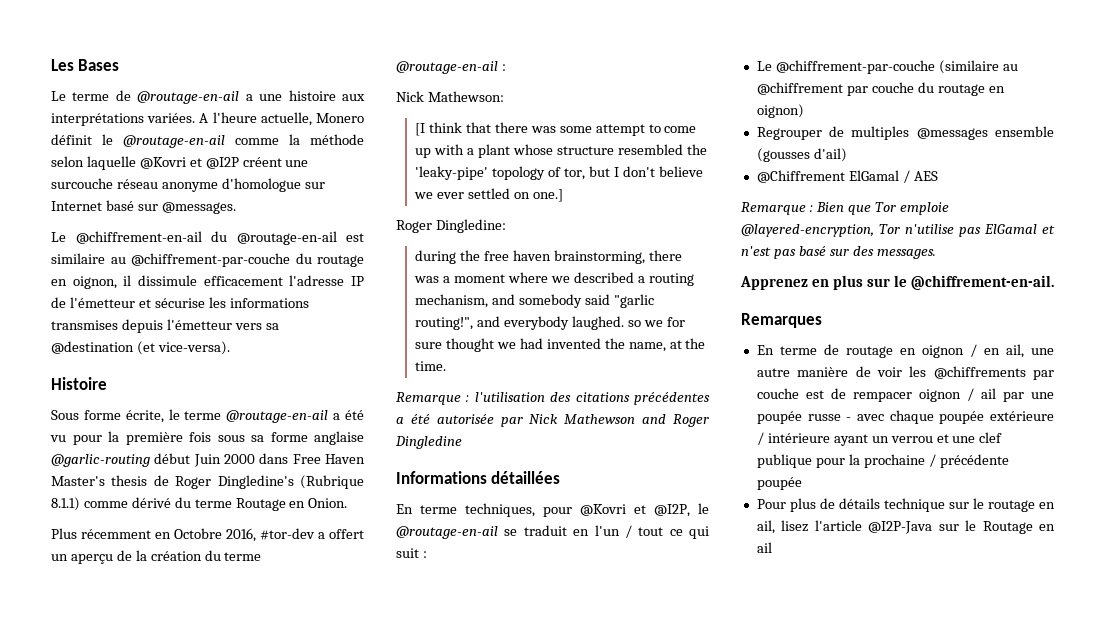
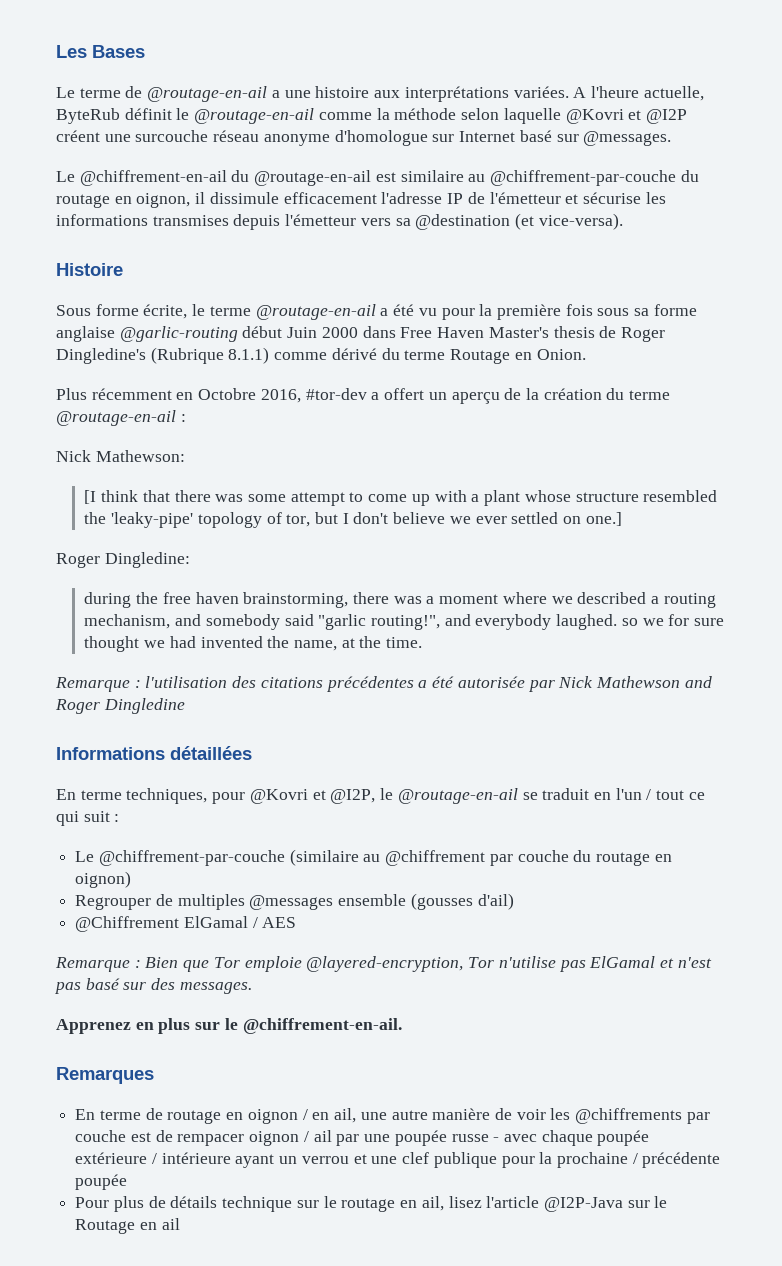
[315,113,364,123] Monero -> [56,108,120,124] ByteRub

